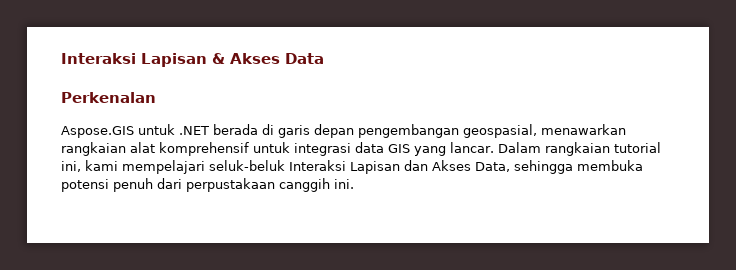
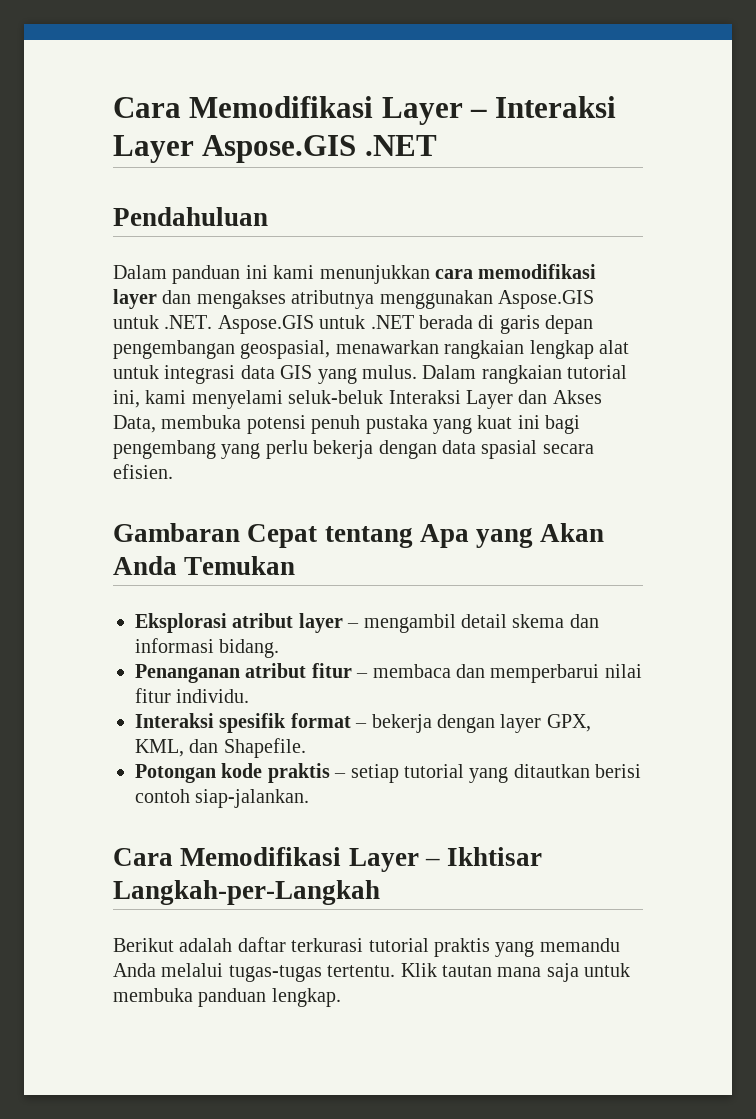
[61,53,324,67] [61,92,156,103] Interaksi Lapisan & Akses Data // Perkenalan // -> [113,96,617,125] [113,135,437,163] [113,207,268,226] [113,264,597,284] [113,289,594,309] [113,315,213,329] Cara Memodifikasi Layer – Interaksi Layer Aspose.GIS .NET // Pendahuluan // Dalam panduan ini kami menunjukkan cara memodifikasi layer dan mengakses atributnya menggunakan Aspose.GIS untuk .NET.
[130,142,249,156] alat komprehensif -> [529,340,629,359] lengkap alat
[450,142,494,153] lancar. -> [362,365,417,379] mulus.
[122,160,205,174] mempelajari -> [191,390,283,409] menyelami
[350,161,400,174] Lapisan -> [466,390,513,409] Layer
[514,160,573,174] sehingga -> (156, 424) none
[157,178,354,192] dari perpustakaan canggih ini. -> [365,415,581,434] [113,440,594,459] [113,464,173,479] [113,523,605,548] [113,556,296,575] [135,613,599,633] [135,638,280,658] [135,663,642,683] [135,688,250,703] [135,713,591,733] [135,738,306,758] [135,763,642,783] [135,789,310,808] [113,847,543,872] [113,880,380,905] [113,937,620,957] [113,963,631,982] [113,988,341,1007] pustaka yang kuat ini bagi pengembang yang perlu bekerja dengan data spasial secara efisien. // Gambaran Cepat tentang Apa yang Akan Anda Temukan // Eksplorasi atribut layer – mengambil detail skema dan informasi bidang. // Penanganan atribut fitur – membaca dan memperbarui nilai fitur individu. // Interaksi spesifik format – bekerja dengan layer GPX, KML, dan Shapefile. // Potongan kode praktis – setiap tutorial yang ditautkan berisi contoh siap‑jalankan. // Cara Memodifikasi Layer – Ikhtisar Langkah‑per‑Langkah // Berikut adalah daftar terkurasi tutorial praktis yang memandu Anda melalui tugas-tugas tertentu. Klik tautan mana saja untuk membuka panduan lengkap.

